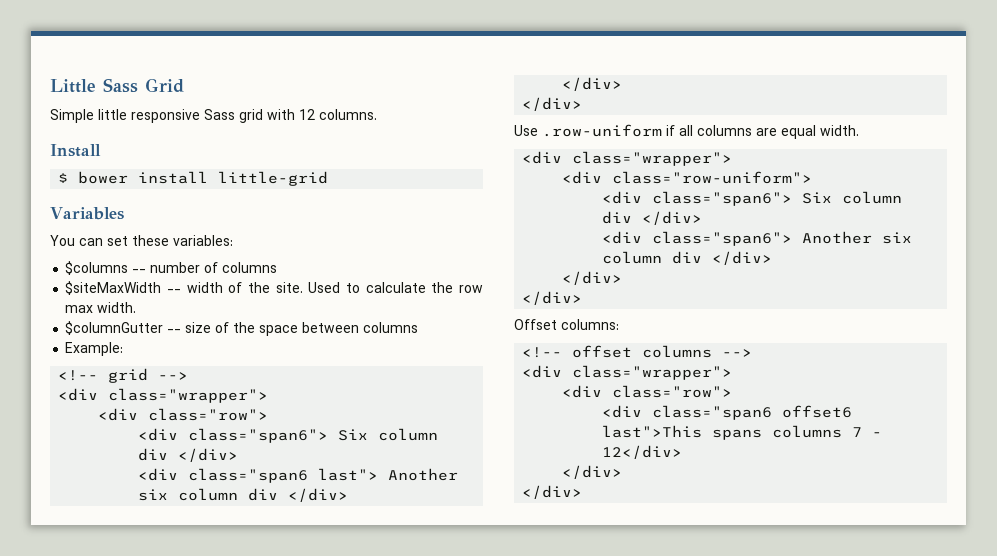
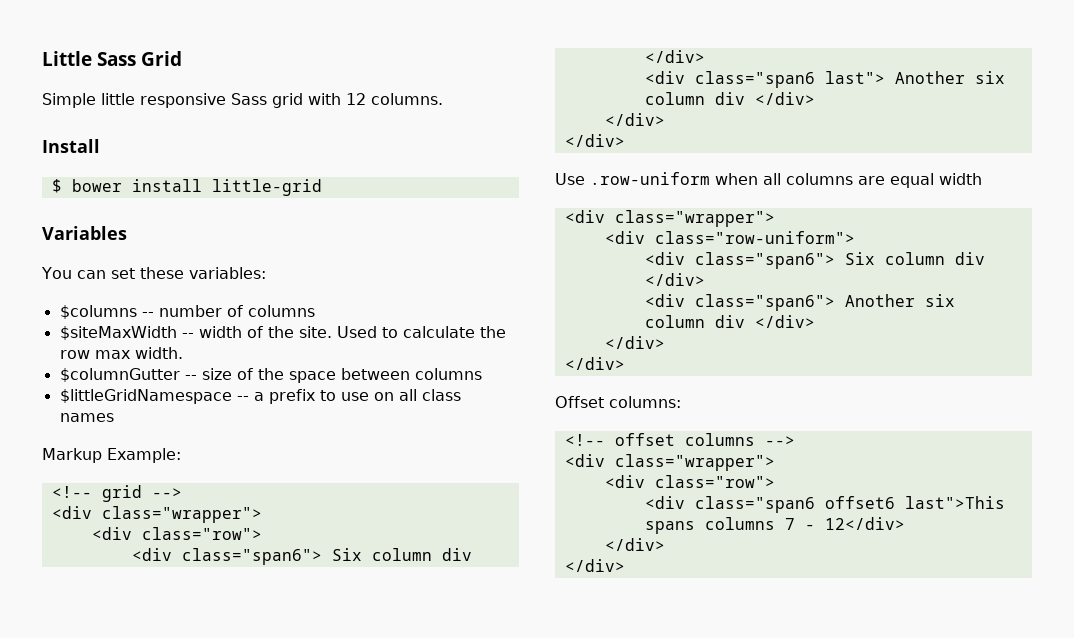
(419, 327) none -> [59,389,461,404] [59,413,114,422] [42,448,102,463] $littleGridNamespace -- a prefix to use on all class names // Markup
[666,125,675,136] if -> [715,173,758,185] when
[820,125,859,136] width. -> [939,173,982,185] width

